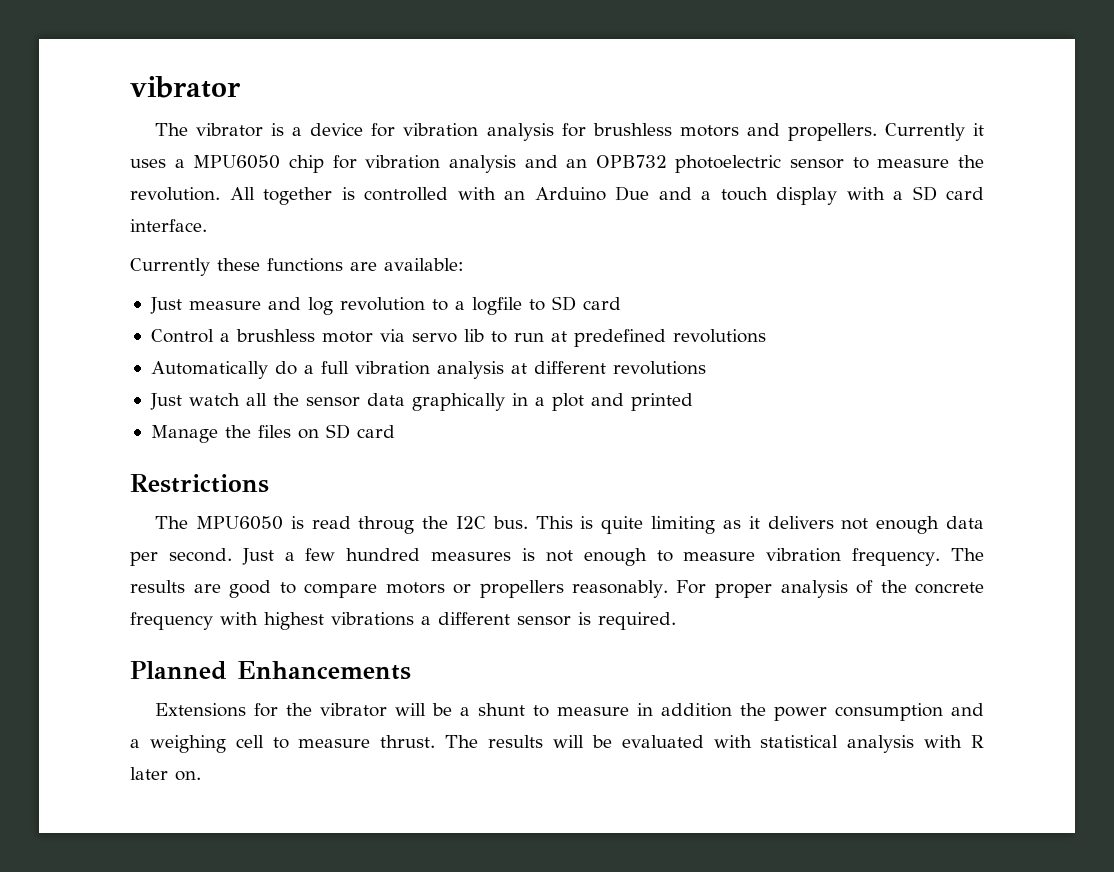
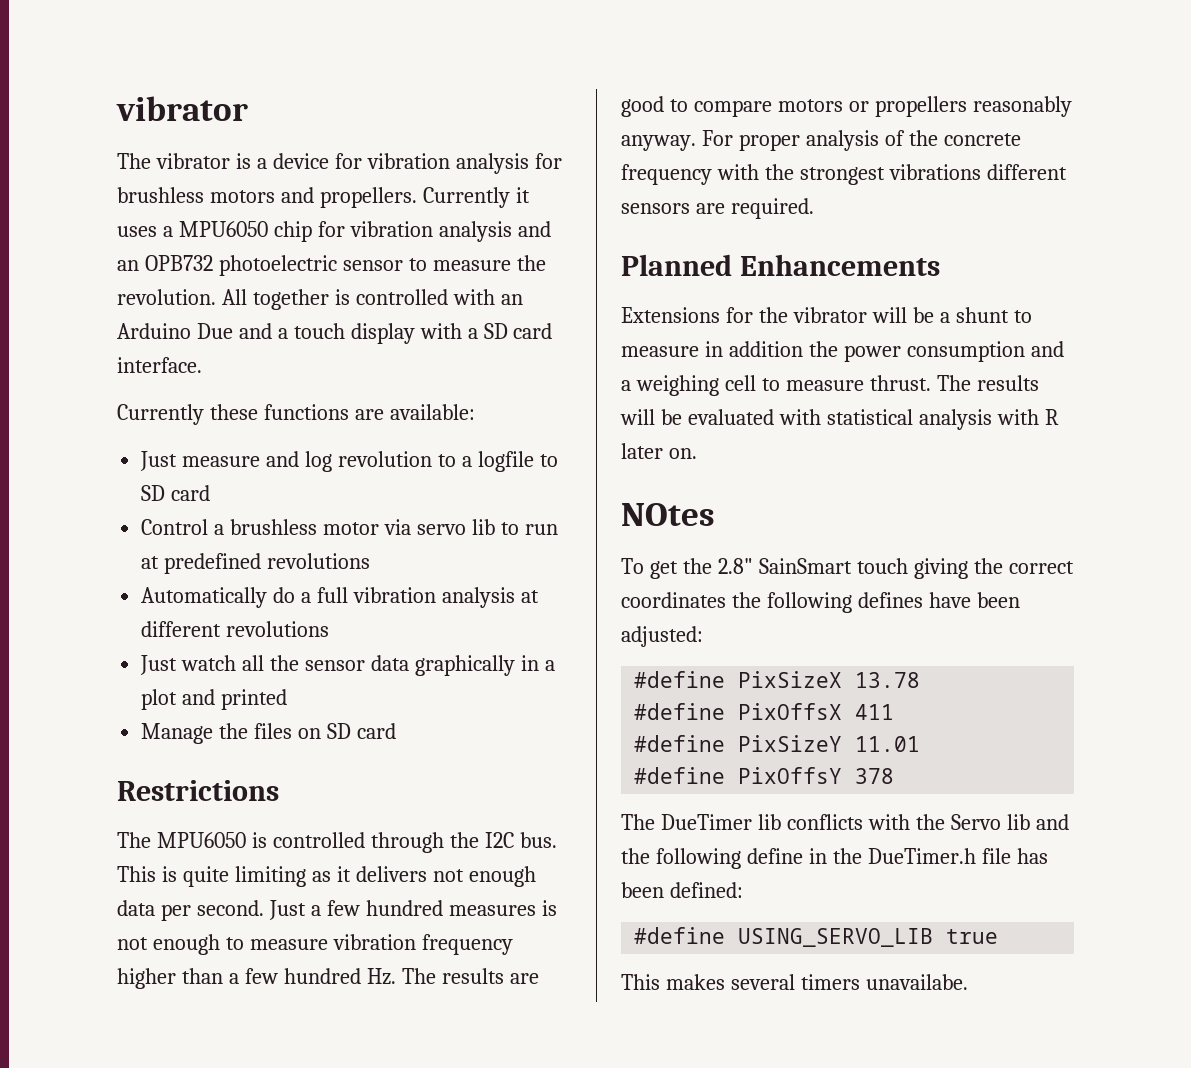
[311,516,415,534] read throug -> [272,832,444,853] controlled through
[852,548,941,566] frequency. -> [421,934,513,955] [117,968,396,989] frequency higher than a few hundred Hz.
[572,580,669,598] reasonably. -> [972,96,1072,117] [621,135,696,151] reasonably anyway.
[264,612,591,630] highest vibrations a different sensor is -> [764,164,1067,185] [621,203,725,214] the strongest vibrations different sensors are
(201, 776) none -> [621,503,715,526] [621,558,1074,579] [621,592,1020,613] [621,626,703,647] [634,671,921,688] [634,703,895,720] [634,735,921,752] [634,767,895,784] [621,814,1069,830] [621,848,1048,869] [621,882,743,898] [634,927,999,947] [621,974,968,990] // NOtes // To get the 2.8" SainSmart touch giving the correct coordinates the following defines have been adjusted: // #define PixSizeX 13.78 // #define PixOffsX 411 // #define PixSizeY 11.01 // #define PixOffsY 378 // The DueTimer lib conflicts with the Servo lib and the following define in the DueTimer.h file has been defined: // #define USING_SERVO_LIB true // This makes several timers unavailabe.

